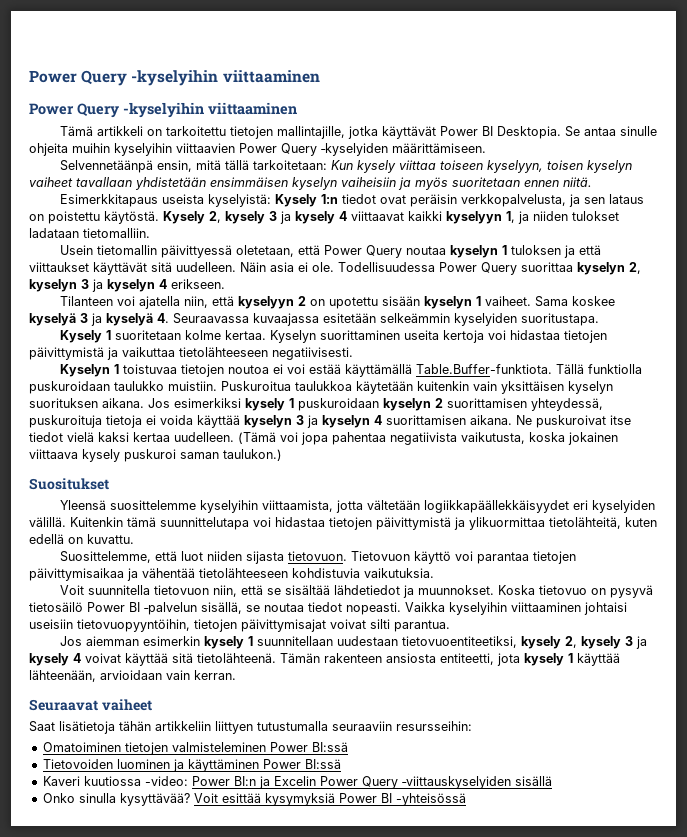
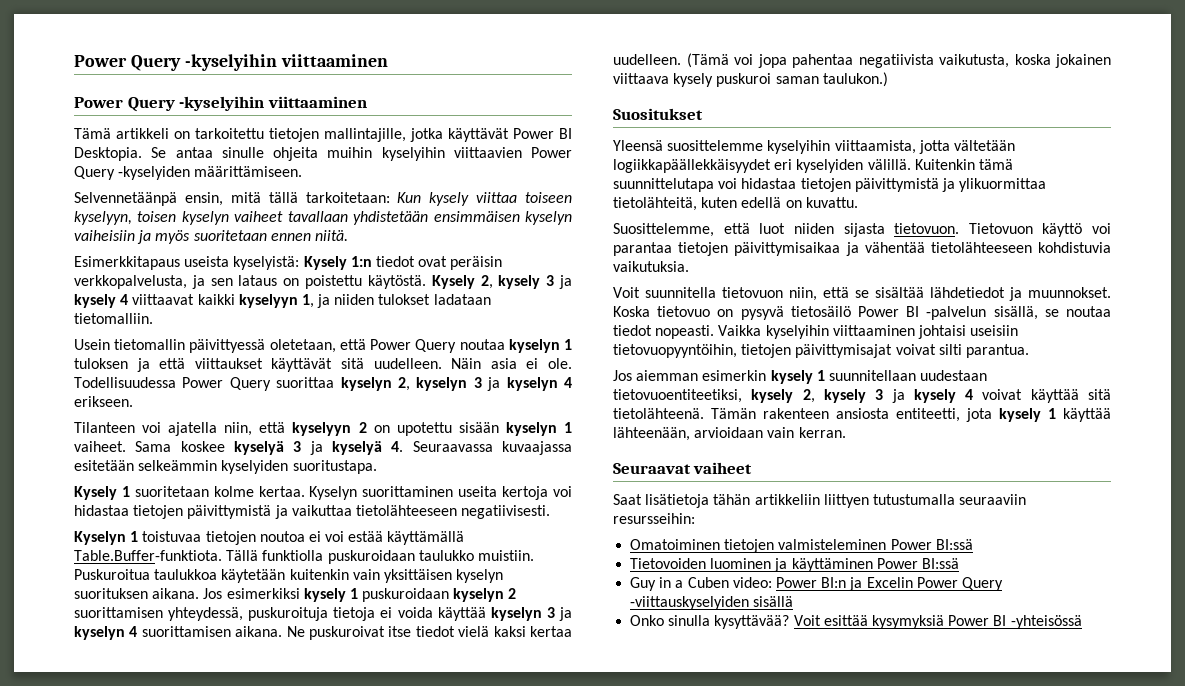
[42,776,188,786] Kaveri kuutiossa -video: -> [630,577,772,591] Guy in a Cuben video:

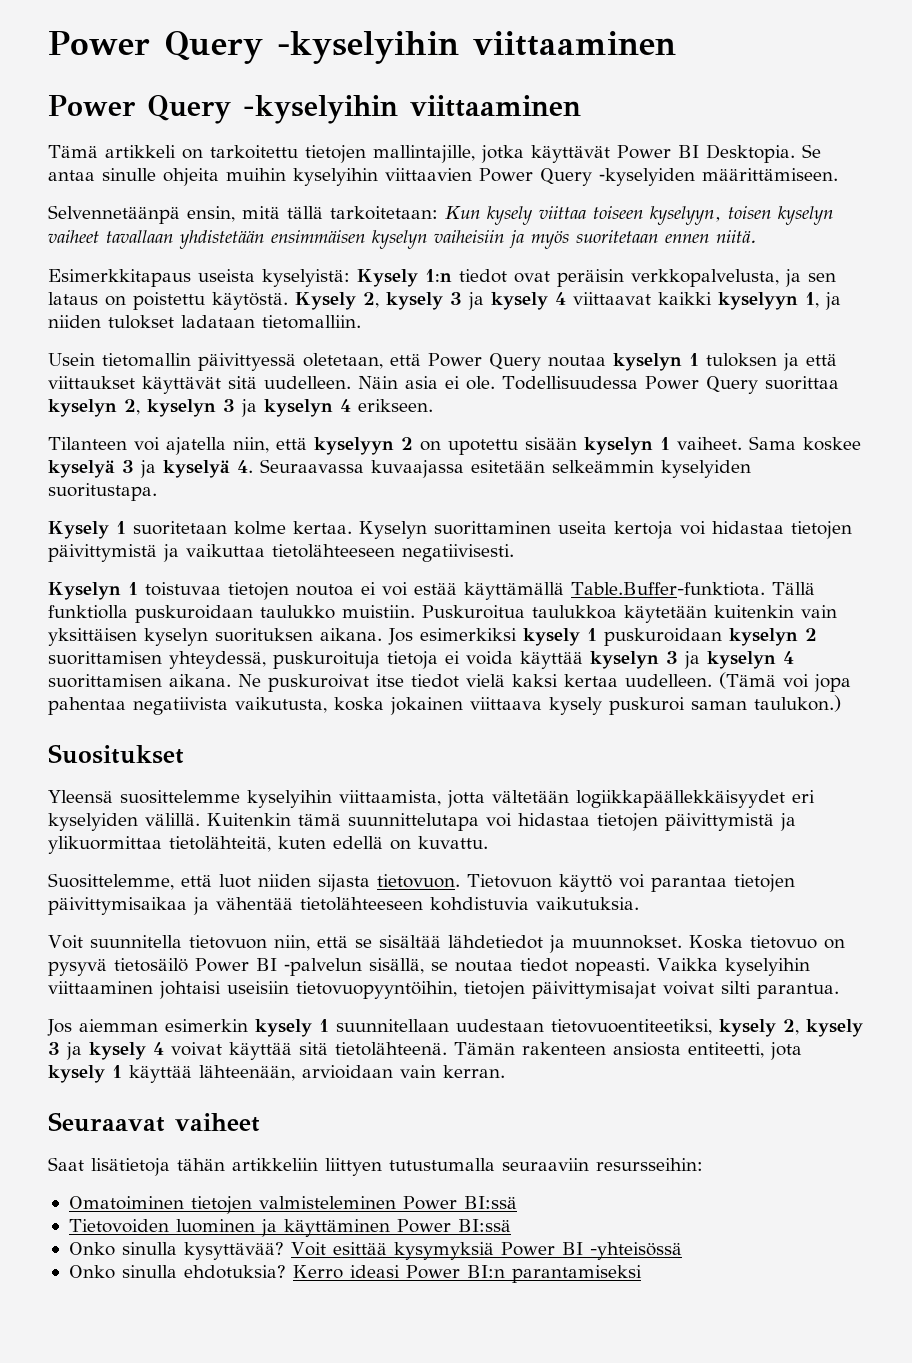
[630,577,1003,591] [630,596,794,610] // Guy in a Cuben video: Power BI:n ja Excelin Power Query ‑viittauskyselyiden sisällä -> (511, 1225) none
(1082, 622) none -> [68,1265,642,1283] // Onko sinulla ehdotuksia? Kerro ideasi Power BI:n parantamiseksi

